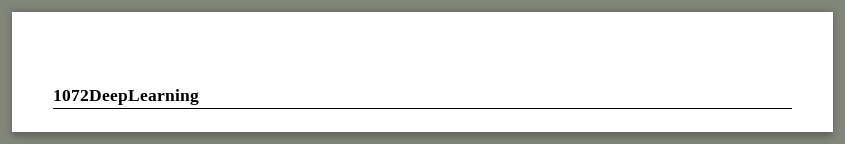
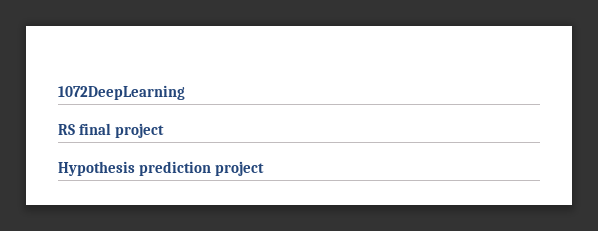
(199, 97) none -> [58,123,165,138] [58,161,265,176] // RS final project // Hypothesis prediction project

